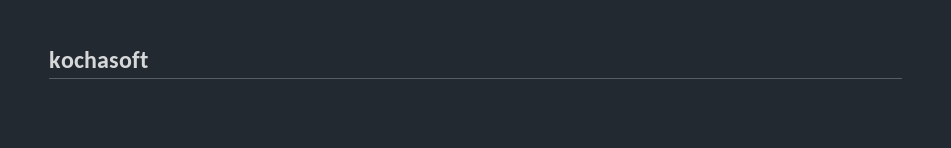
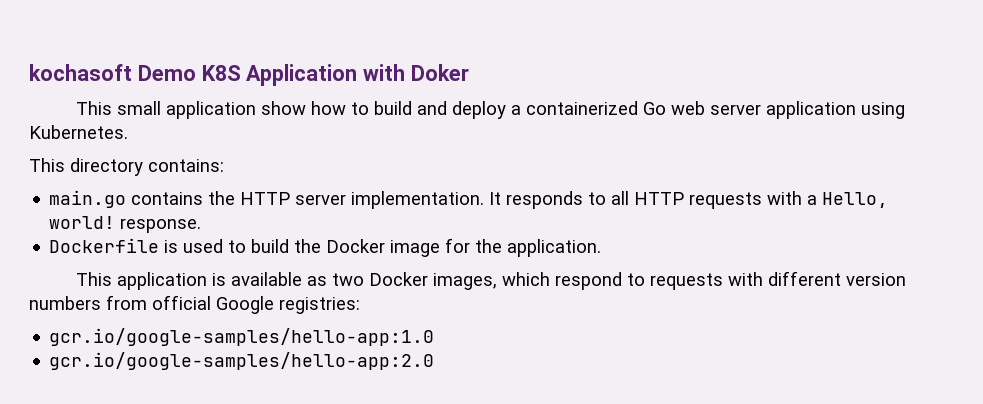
(148, 59) none -> [137,64,470,86] [75,101,905,119] [29,125,128,139] [29,158,224,176] [49,190,889,209] [49,216,202,233] [49,238,602,257] [75,271,906,290] [29,295,360,314] [49,328,435,346] [49,352,435,370] Demo K8S Application with Doker // This small application show how to build and deploy a containerized Go web server application using Kubernetes. // This directory contains: // main.go contains the HTTP server implementation. It responds to all HTTP requests with a Hello, world! response. // Dockerfile is used to build the Docker image for the application. // This application is available as two Docker images, which respond to requests with different version numbers from official Google registries: // gcr.io/google-samples/hello-app:1.0 // gcr.io/google-samples/hello-app:2.0

